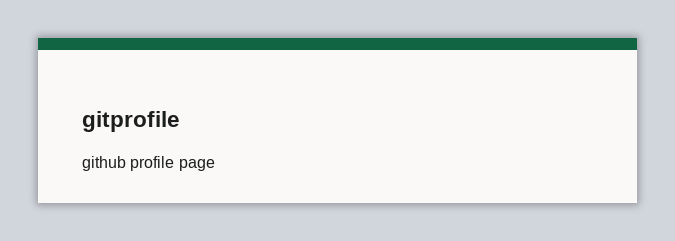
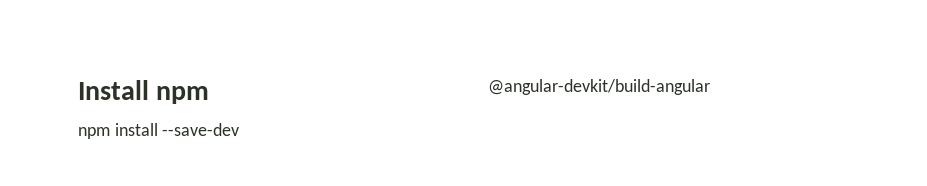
[82,111,180,132] [82,156,215,171] gitprofile // github profile page -> [78,80,210,104] [78,123,240,139] [488,79,710,95] Install npm // npm install --save-dev @angular-devkit/build-angular

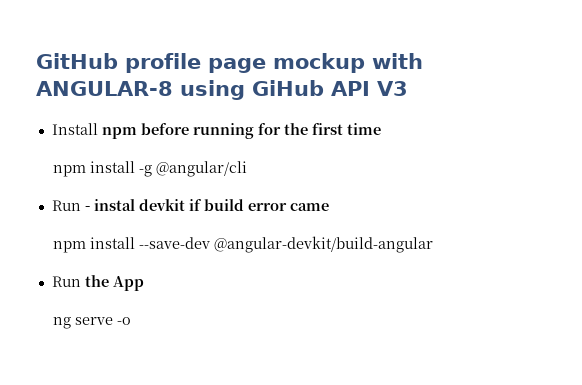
[78,80,210,104] [78,123,240,139] [488,79,710,95] Install npm // npm install --save-dev @angular-devkit/build-angular -> [36,53,423,73] [36,80,408,100] [51,123,381,139] [52,161,247,177] [51,199,329,211] [52,236,433,253] [51,275,144,291] [52,317,131,329] GitHub profile page mockup with ANGULAR-8 using GiHub API V3 // Install npm before running for the first time // npm install -g @angular/cli // Run - instal devkit if build error came // npm install --save-dev @angular-devkit/build-angular // Run the App // ng serve -o

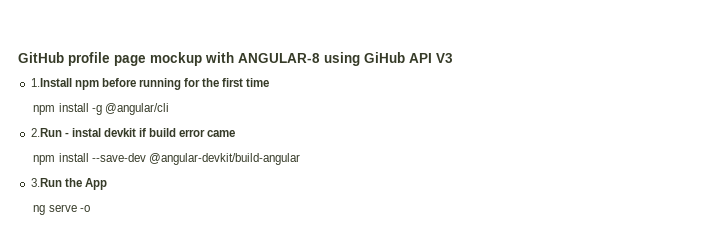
[51,123,98,135] Install -> [30,78,72,87] 1.Install
[51,200,81,211] Run -> [30,128,62,137] 2.Run
[51,276,81,287] Run -> [30,178,62,187] 3.Run

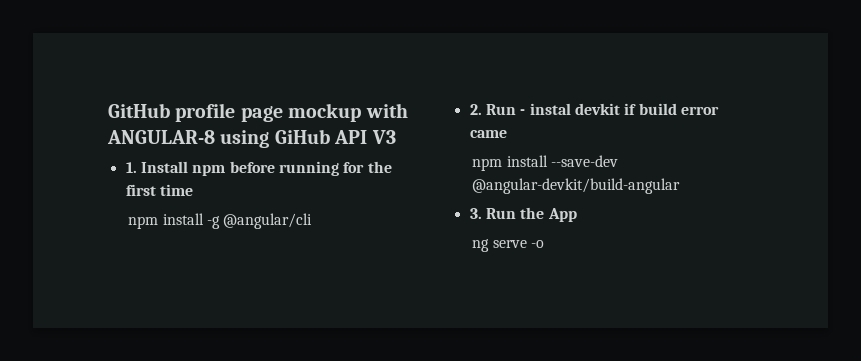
[30,78,72,87] 1.Install -> [125,161,188,173] 1. Install
[30,128,62,137] 2.Run -> [469,104,516,115] 2. Run
[30,178,62,187] 3.Run -> [469,208,516,219] 3. Run

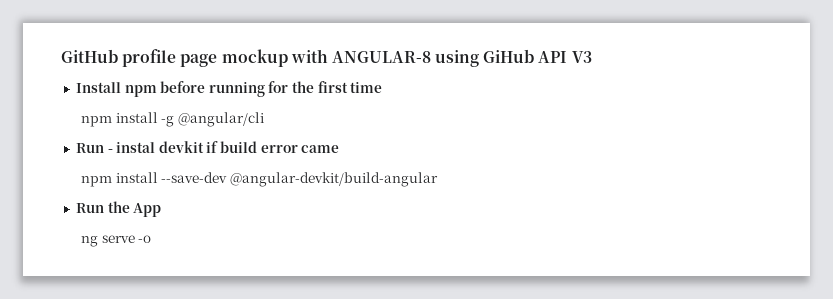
[125,162,137,173] 1. -> (592, 57) none
[469,104,482,115] 2. -> (264, 119) none
[469,208,482,219] 3. -> (438, 179) none

